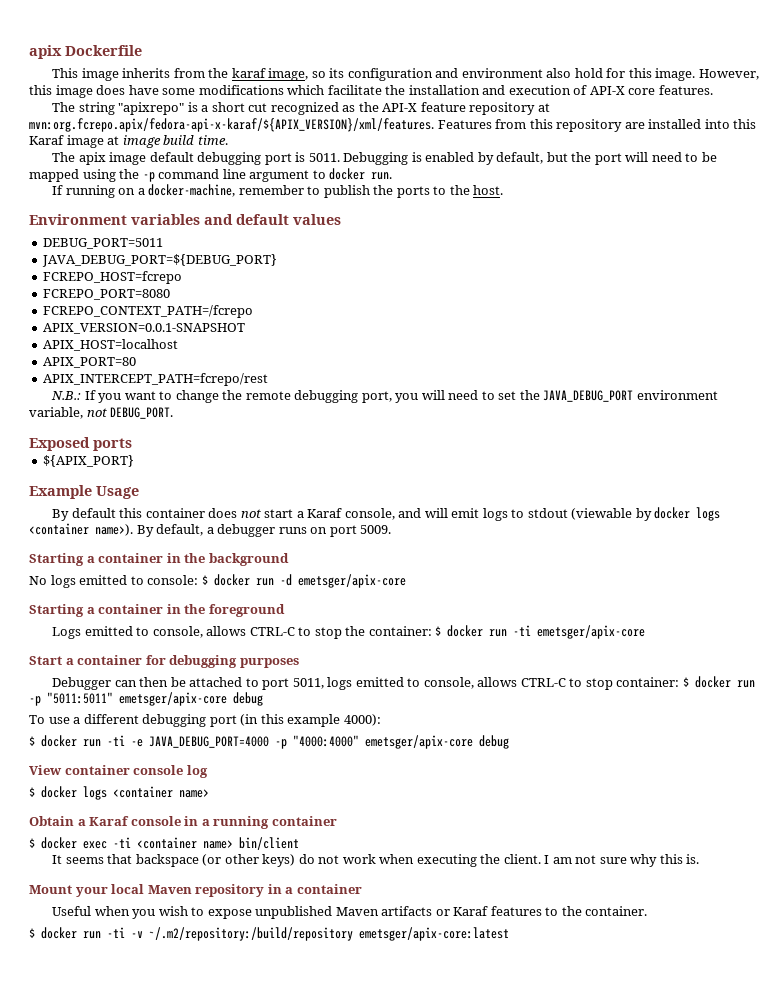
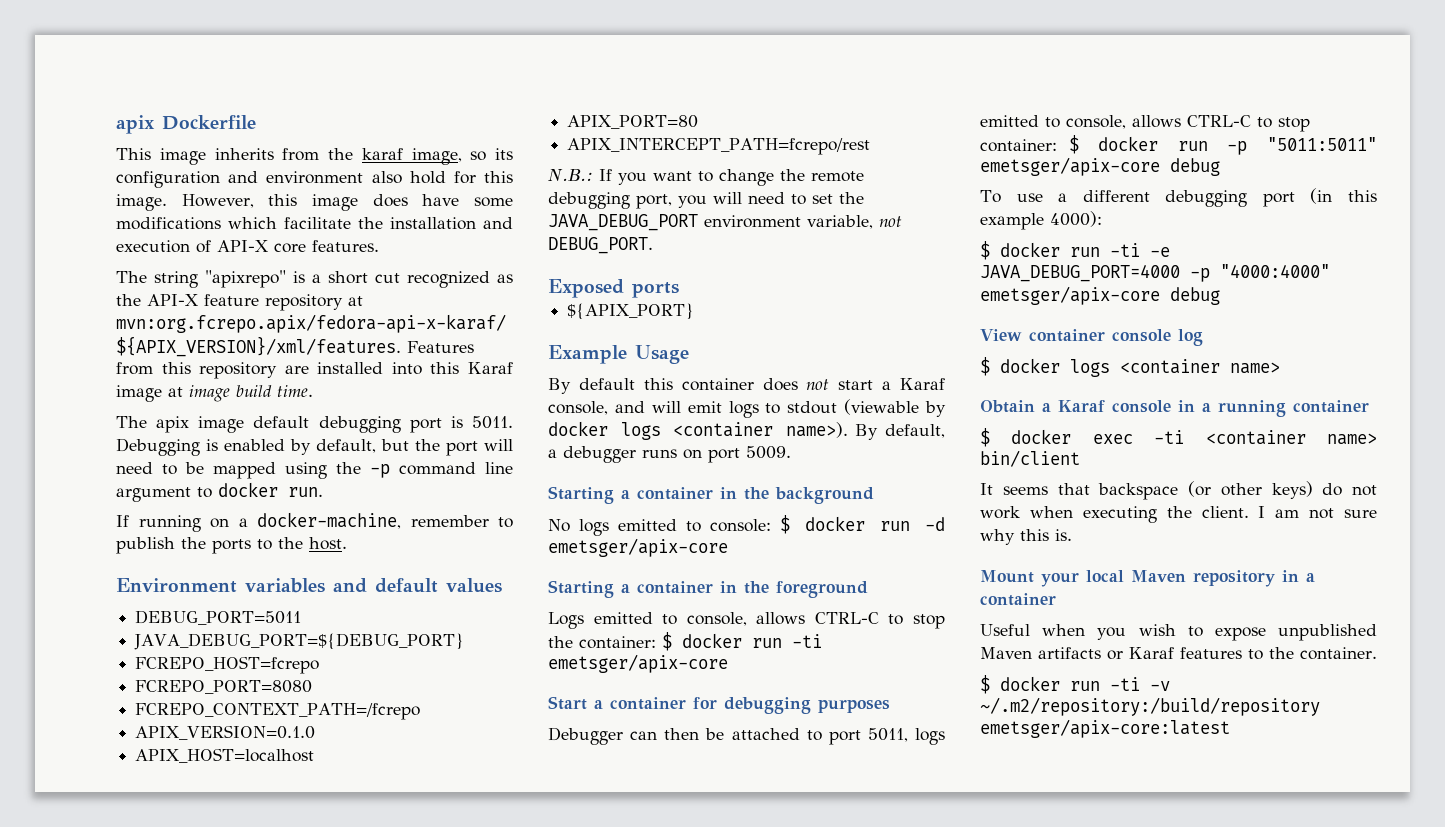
[43,323,246,334] APIX_VERSION=0.0.1-SNAPSHOT -> [135,725,316,740] APIX_VERSION=0.1.0

